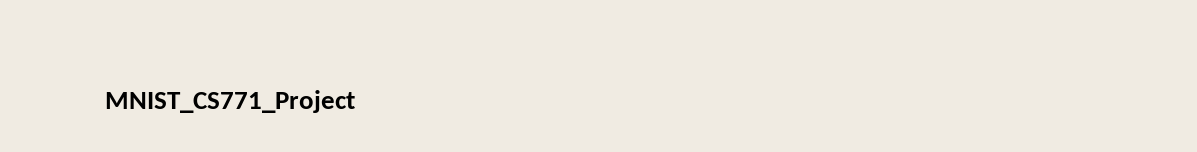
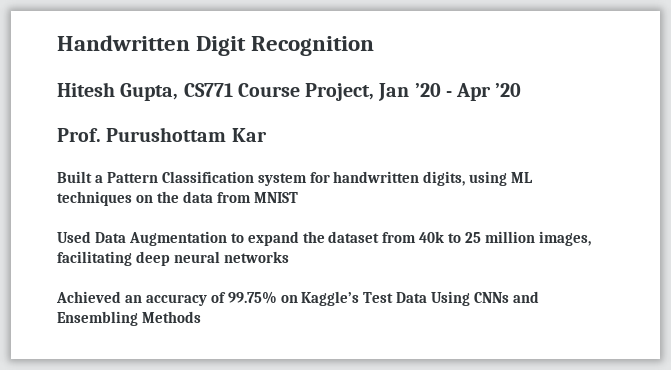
[105,90,355,113] MNIST_CS771_Project -> [57,35,375,56] [57,82,522,101] [57,127,267,142] [57,171,534,186] [57,191,298,206] [57,231,591,246] [57,251,289,266] [56,291,540,306] [57,311,201,326] Handwritten Digit Recognition // Hitesh Gupta, CS771 Course Project, Jan ’20 - Apr ’20 // Prof. Purushottam Kar // Built a Pattern Classification system for handwritten digits, using ML techniques on the data from MNIST // Used Data Augmentation to expand the dataset from 40k to 25 million images, facilitating deep neural networks // Achieved an accuracy of 99.75% on Kaggle’s Test Data Using CNNs and Ensembling Methods

